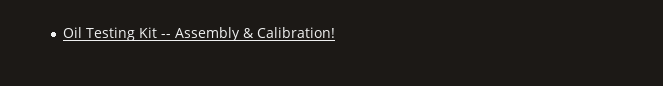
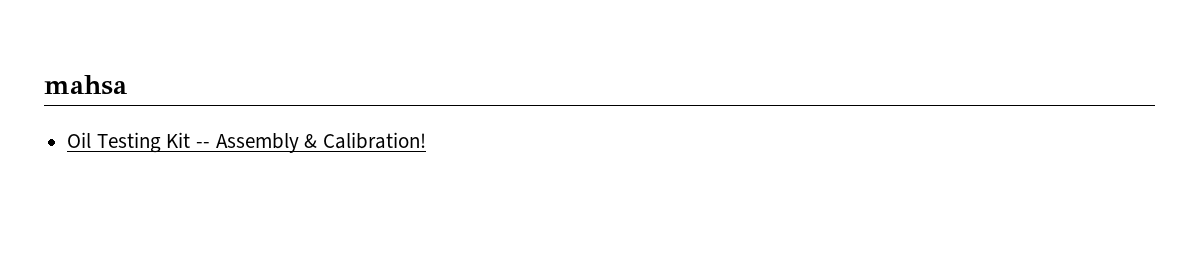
(62, 32) none -> [44,75,127,95] mahsa //

